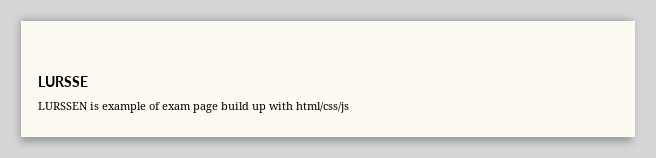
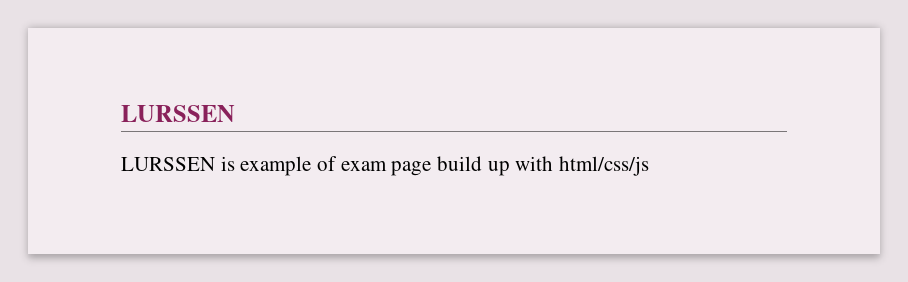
[38,76,88,87] LURSSE -> [121,105,235,122] LURSSEN

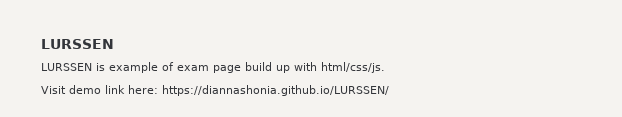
[559,156,650,176] html/css/js -> [321,62,385,73] [41,85,389,96] html/css/js. // Visit demo link here: https://diannashonia.github.io/LURSSEN/

